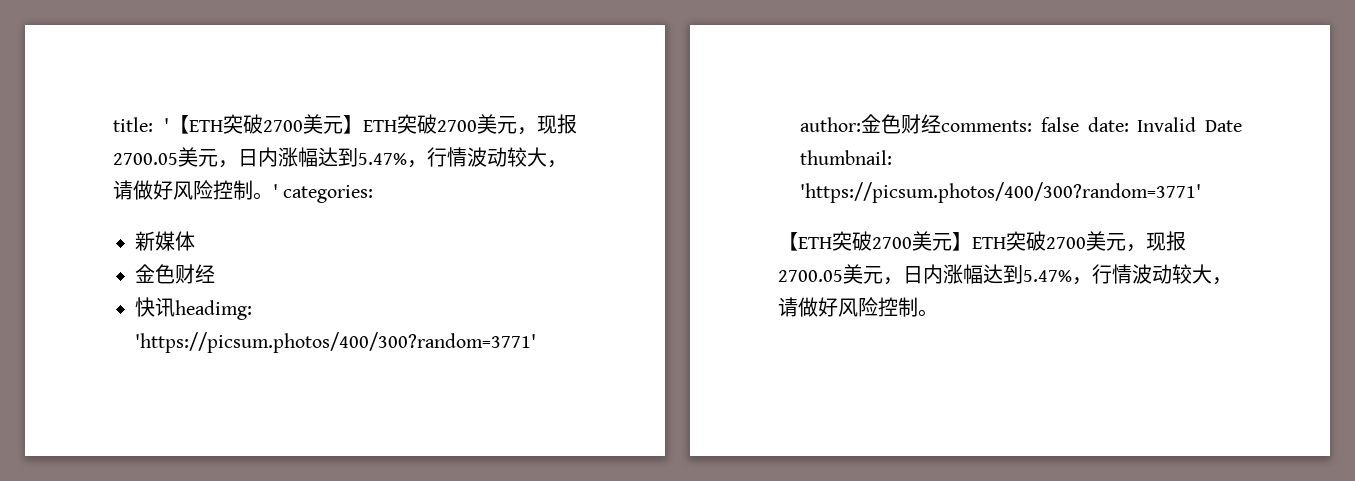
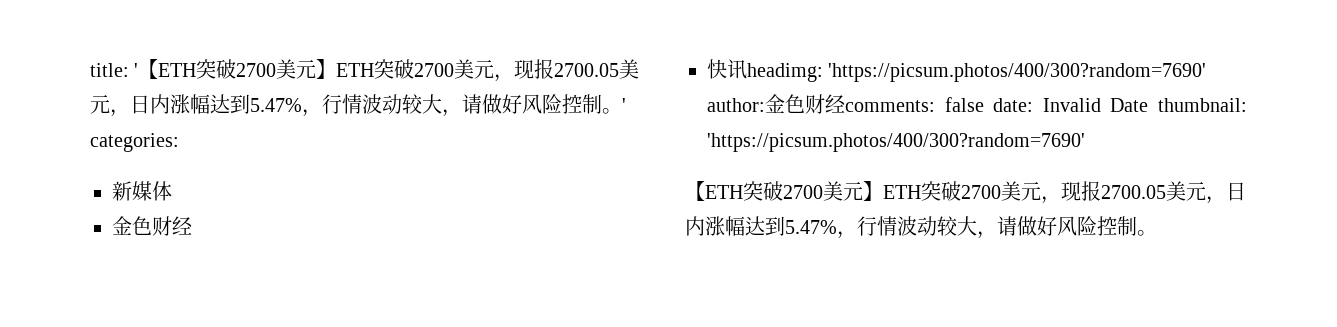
[135,332,536,353] 'https://picsum.photos/400/300?random=3771' -> [828,63,1207,82] 'https://picsum.photos/400/300?random=7690'
[800,182,1201,203] 'https://picsum.photos/400/300?random=3771' -> [707,133,1085,152] 'https://picsum.photos/400/300?random=7690'

